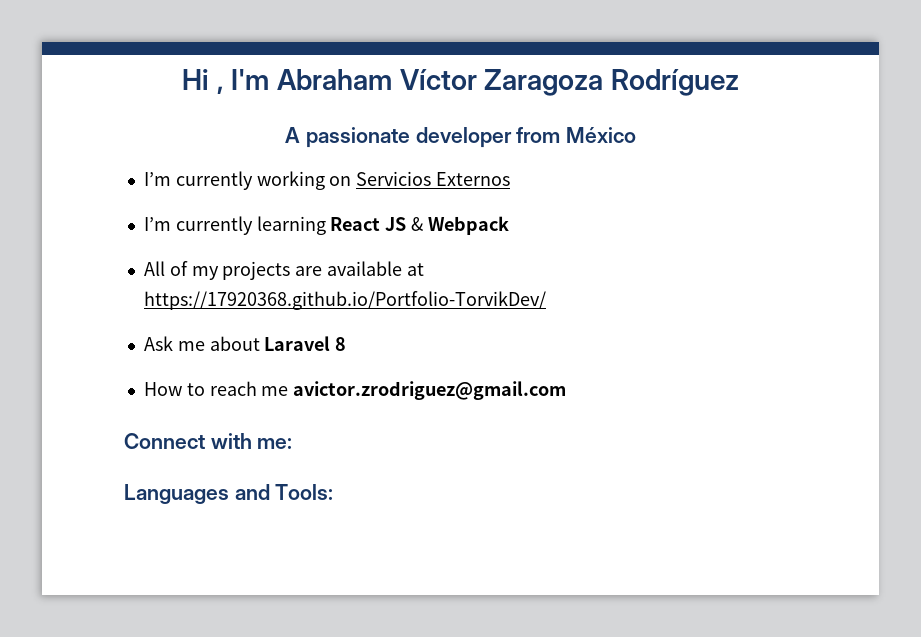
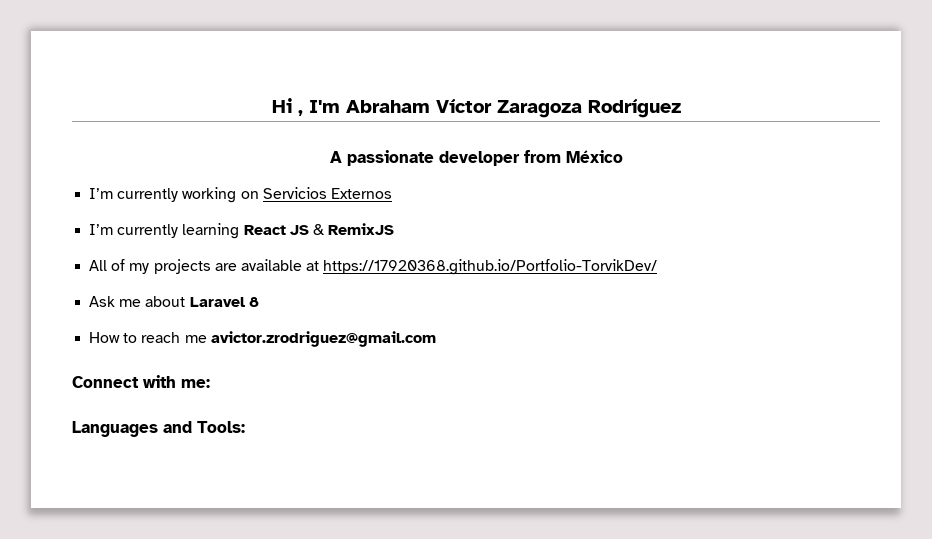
[427,216,509,235] Webpack -> [328,223,395,235] RemixJS

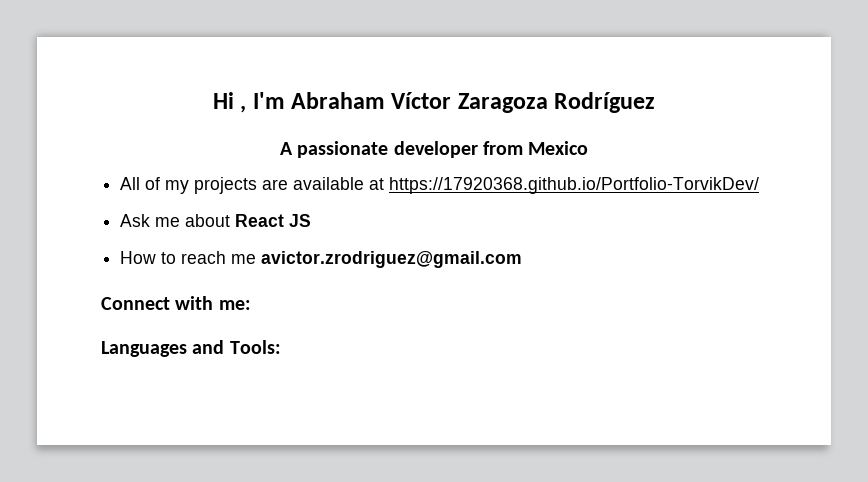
[565,150,623,163] [89,187,392,203] [89,223,395,239] México // I’m currently working on Servicios Externos // I’m currently learning React JS & RemixJS -> [528,141,589,155] Mexico
[189,297,259,307] Laravel 8 -> [235,214,312,227] React JS

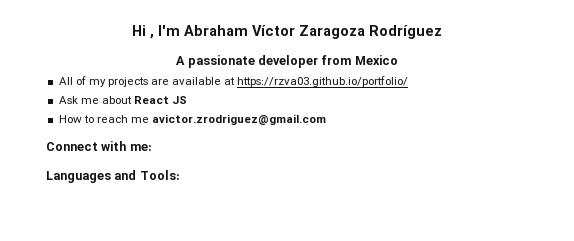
[389,177,760,194] https://17920368.github.io/Portfolio-TorvikDev/ -> [237,76,409,87] https://rzva03.github.io/portfolio/

